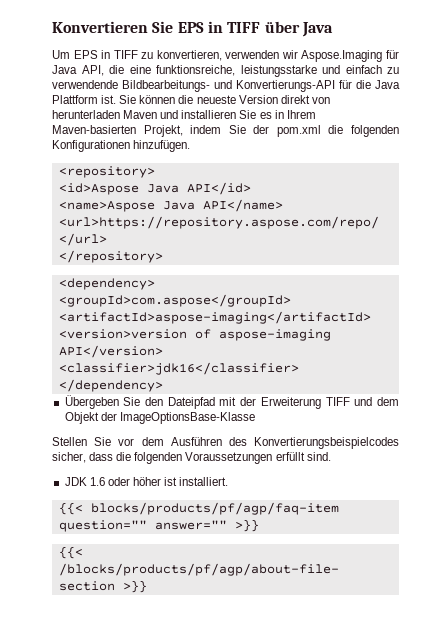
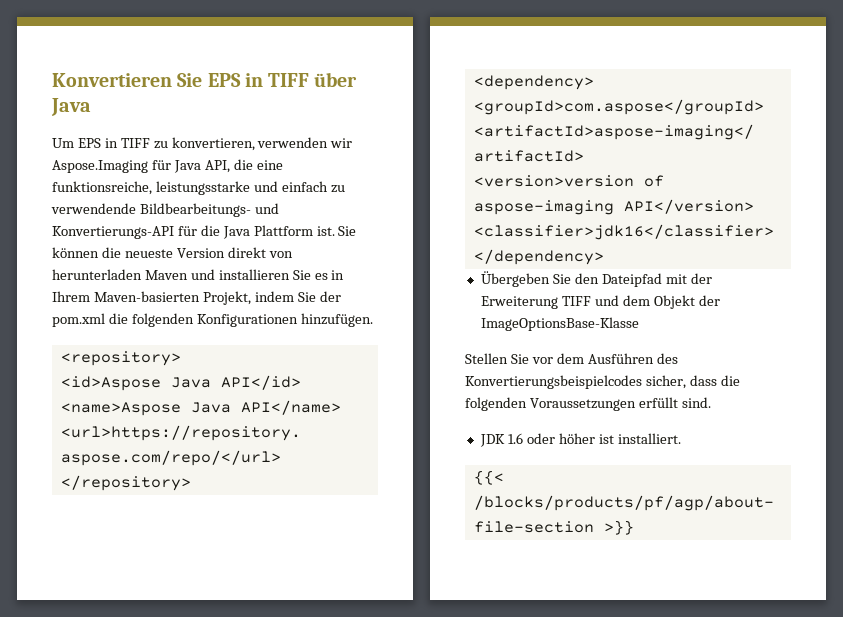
[58,502,339,515] [58,519,259,532] // {{< blocks/products/pf/agp/faq-item question="" answer="" >}} -> (681, 438) none

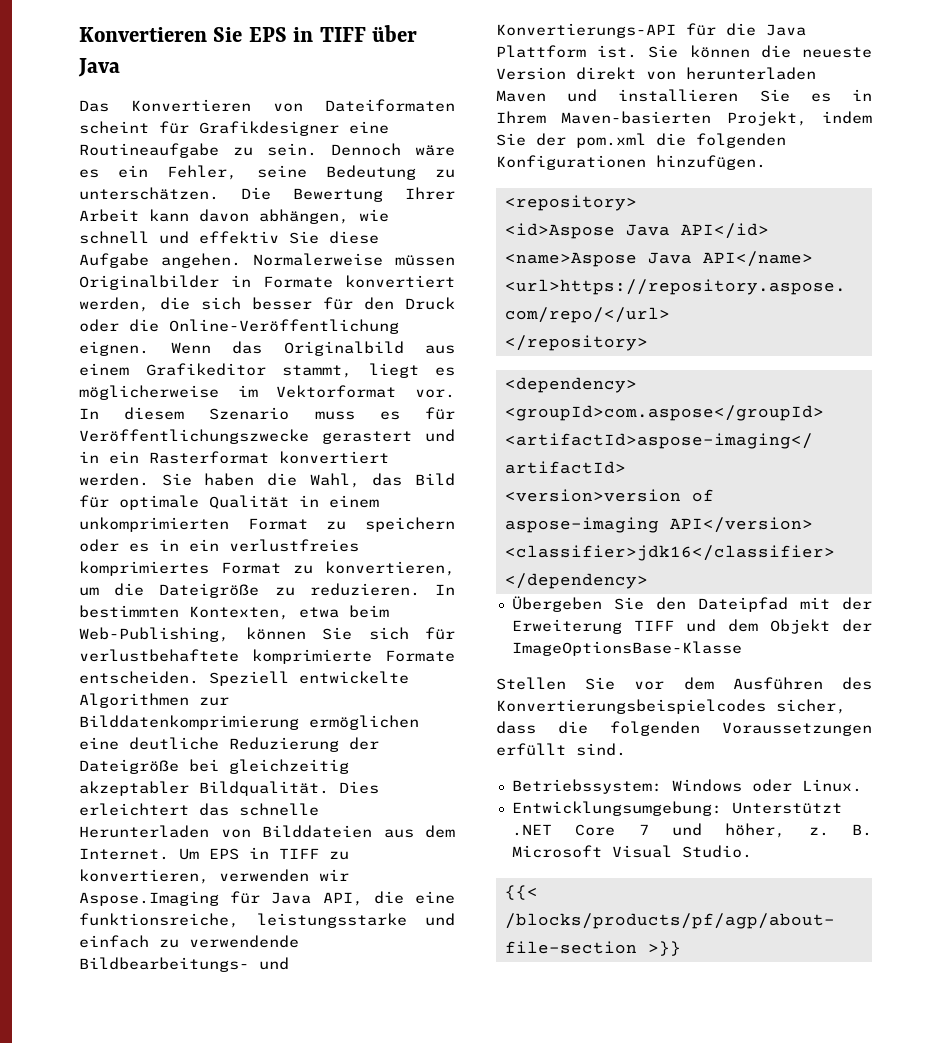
(91, 107) none -> [79,99,455,112] [79,121,389,136] [79,143,455,158] [79,165,455,180] [79,187,455,202] [79,209,389,224] [79,231,379,244] [79,253,455,268] [79,275,455,290] [79,297,455,312] [79,319,399,334] [79,341,455,356] [79,363,455,378] [79,385,455,400] [79,407,455,420] [79,429,455,444] [79,451,389,464] [79,473,455,488] [79,495,379,510] [79,517,455,532] [79,539,359,552] [79,561,455,576] [79,583,455,598] [79,605,389,620] [79,627,455,642] [79,649,455,664] [79,671,409,686] [79,693,229,708] [79,715,419,730] [79,737,379,752] [79,759,349,774] [79,781,379,796] [79,803,319,816] [79,825,455,838] [79,848,169,860] Das Konvertieren von Dateiformaten scheint für Grafikdesigner eine Routineaufgabe zu sein. Dennoch wäre es ein Fehler, seine Bedeutung zu unterschätzen. Die Bewertung Ihrer Arbeit kann davon abhängen, wie schnell und effektiv Sie diese Aufgabe angehen. Normalerweise müssen Originalbilder in Formate konvertiert werden, die sich besser für den Druck oder die Online-Veröffentlichung eignen. Wenn das Originalbild aus einem Grafikeditor stammt, liegt es möglicherweise im Vektorformat vor. In diesem Szenario muss es für Veröffentlichungszwecke gerastert und in ein Rasterformat konvertiert werden. Sie haben die Wahl, das Bild für optimale Qualität in einem unkomprimierten Format zu speichern oder es in ein verlustfreies komprimiertes Format zu konvertieren, um die Dateigröße zu reduzieren. In bestimmten Kontexten, etwa beim Web-Publishing, können Sie sich für verlustbehaftete komprimierte Formate entscheiden. Speziell entwickelte Algorithmen zur Bilddatenkomprimierung ermöglichen eine deutliche Reduzierung der Dateigröße bei gleichzeitig akzeptabler Bildqualität. Dies erleichtert das schnelle Herunterladen von Bilddateien aus dem Internet.
[479,433,681,447] JDK 1.6 oder höher ist installiert. -> [511,779,862,794] [511,801,842,816] [511,823,872,838] [511,845,752,858] Betriebssystem: Windows oder Linux. // Entwicklungsumgebung: Unterstützt .NET Core 7 und höher, z. B. Microsoft Visual Studio.

